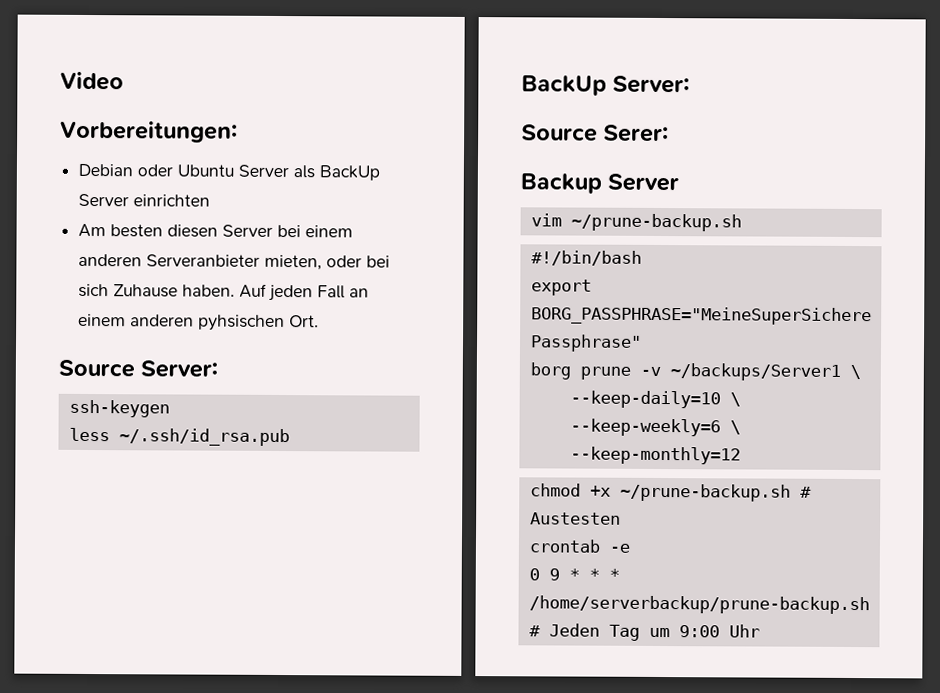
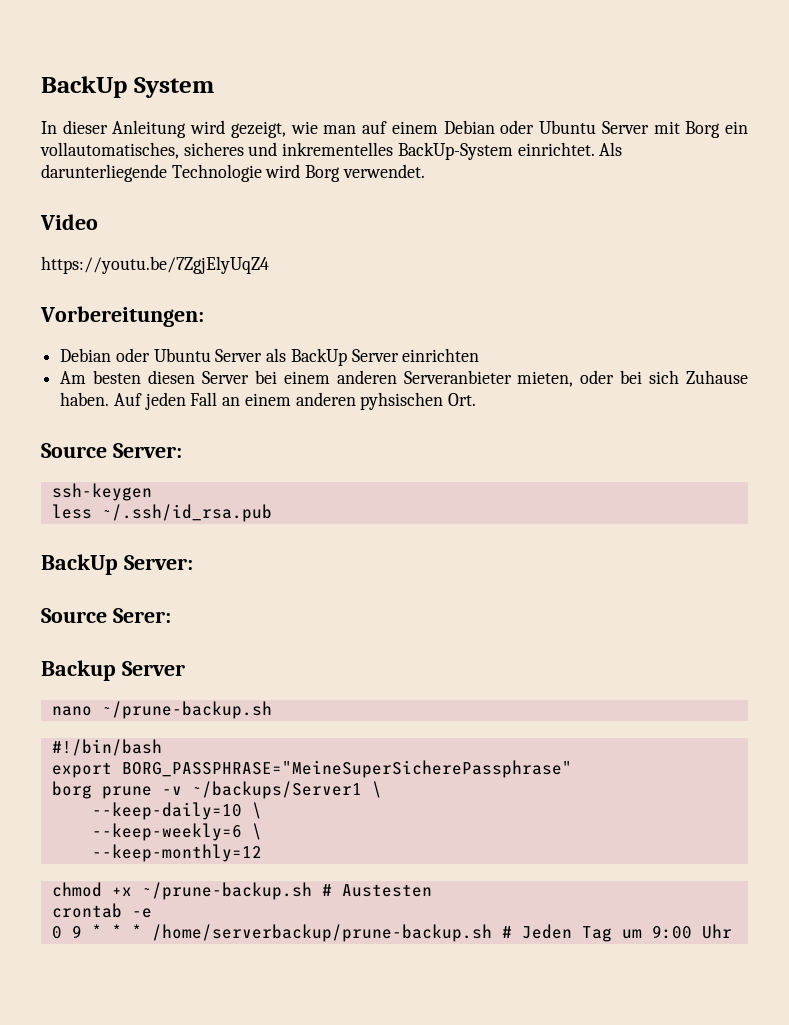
(60, 81) none -> [41,76,214,98] [41,120,749,138] [40,142,623,160] [41,164,425,182] BackUp System // In dieser Anleitung wird gezeigt, wie man auf einem Debian oder Ubuntu Server mit Borg ein vollautomatisches, sicheres und inkrementelles BackUp-System einrichtet. Als darunterliegende Technologie wird Borg verwendet. //
(124, 81) none -> [41,256,269,274] // https://youtu.be/7ZgjElyUqZ4
[530,213,562,227] vim -> [51,706,92,716] nano

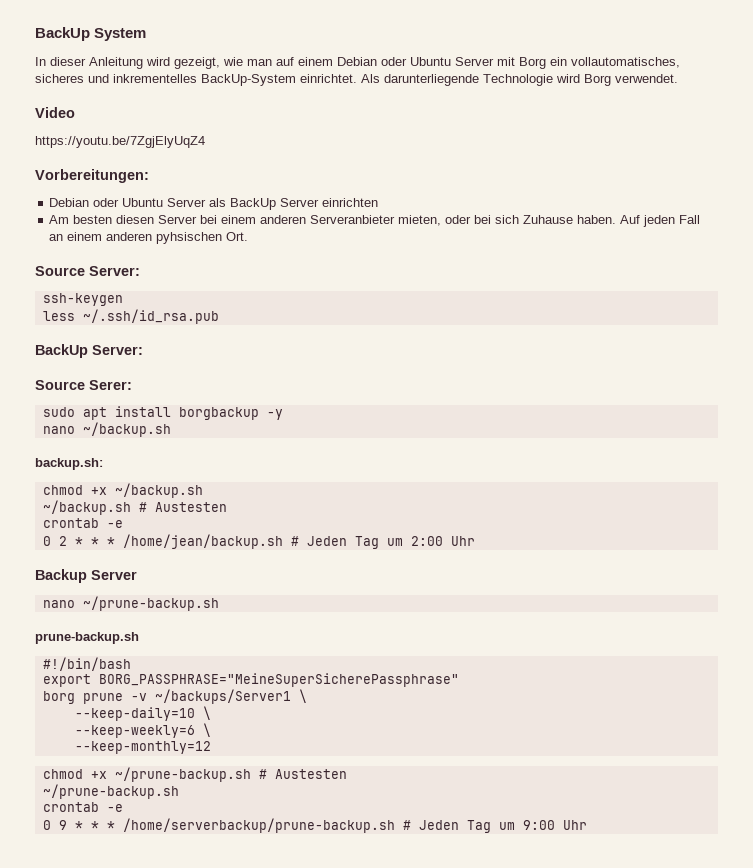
(171, 615) none -> [42,406,283,420] [42,422,171,437] [35,458,103,470] [42,483,203,498] [42,500,227,515] [42,518,123,528] [42,534,475,549] // sudo apt install borgbackup -y // nano ~/backup.sh // backup.sh: // chmod +x ~/backup.sh // ~/backup.sh # Austesten // crontab -e // 0 2 * * * /home/jean/backup.sh # Jeden Tag um 2:00 Uhr
(272, 710) none -> [35,632,139,644] // prune-backup.sh
(432, 890) none -> [42,784,179,799] // ~/prune-backup.sh

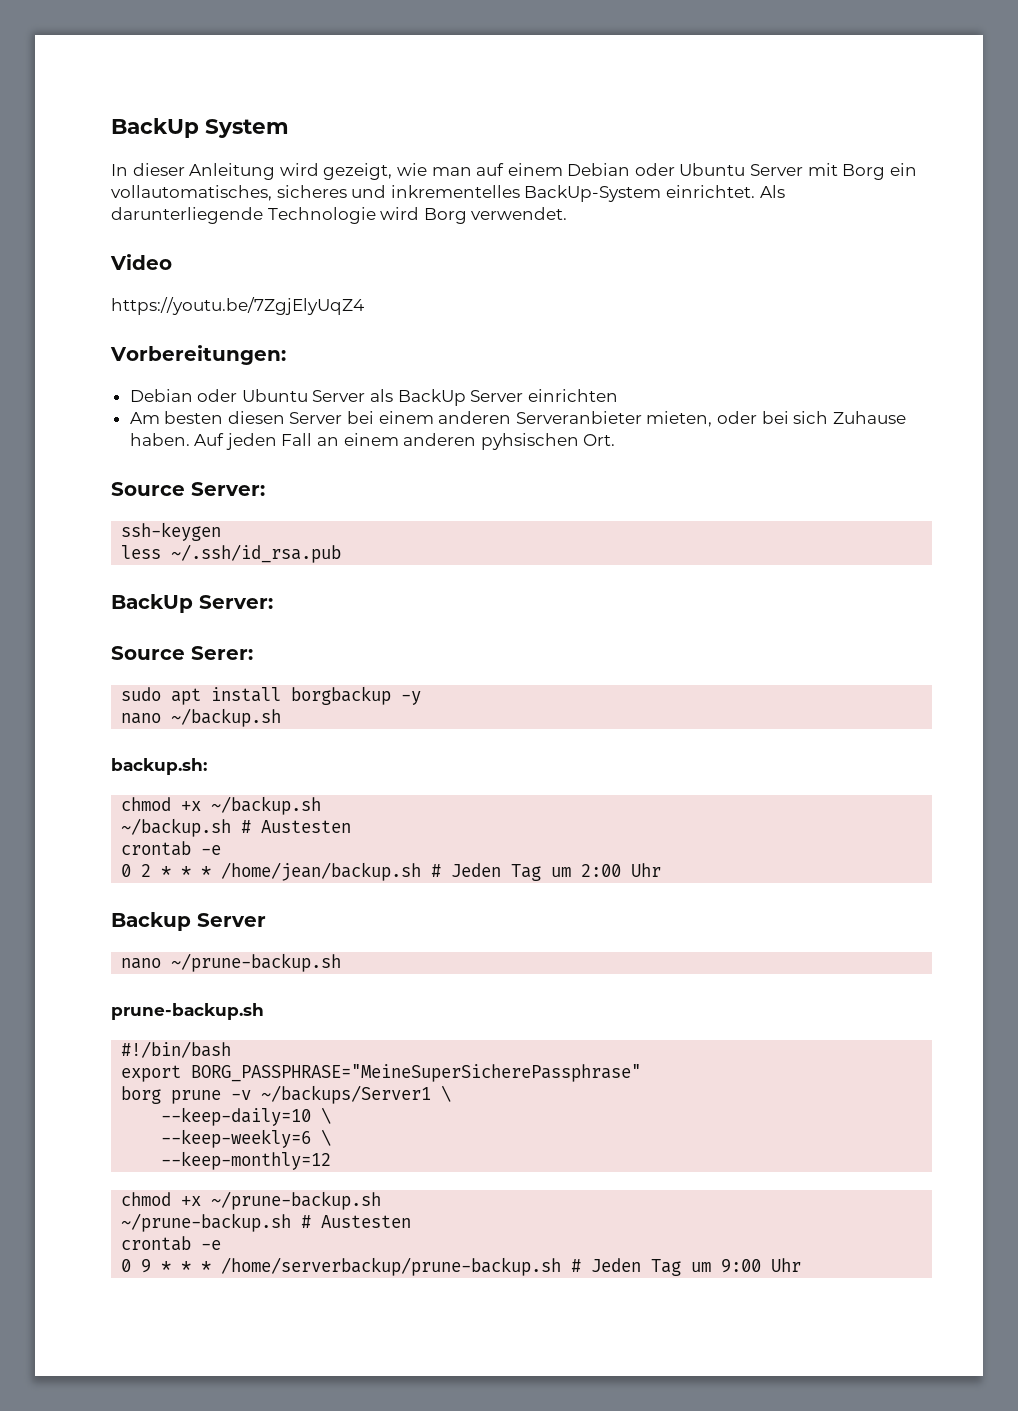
[258,769,347,779] [42,784,179,799] # Austesten // ~/prune-backup.sh -> [121,1213,412,1232] // ~/prune-backup.sh # Austesten

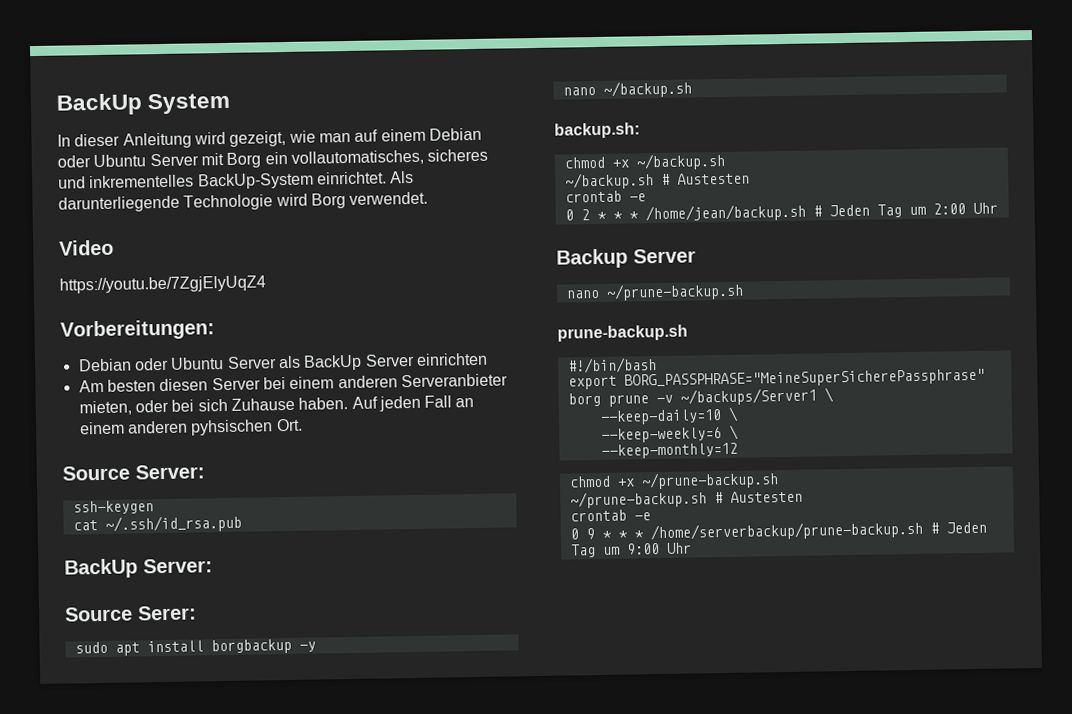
[121,545,162,559] less -> [72,520,98,531] cat

